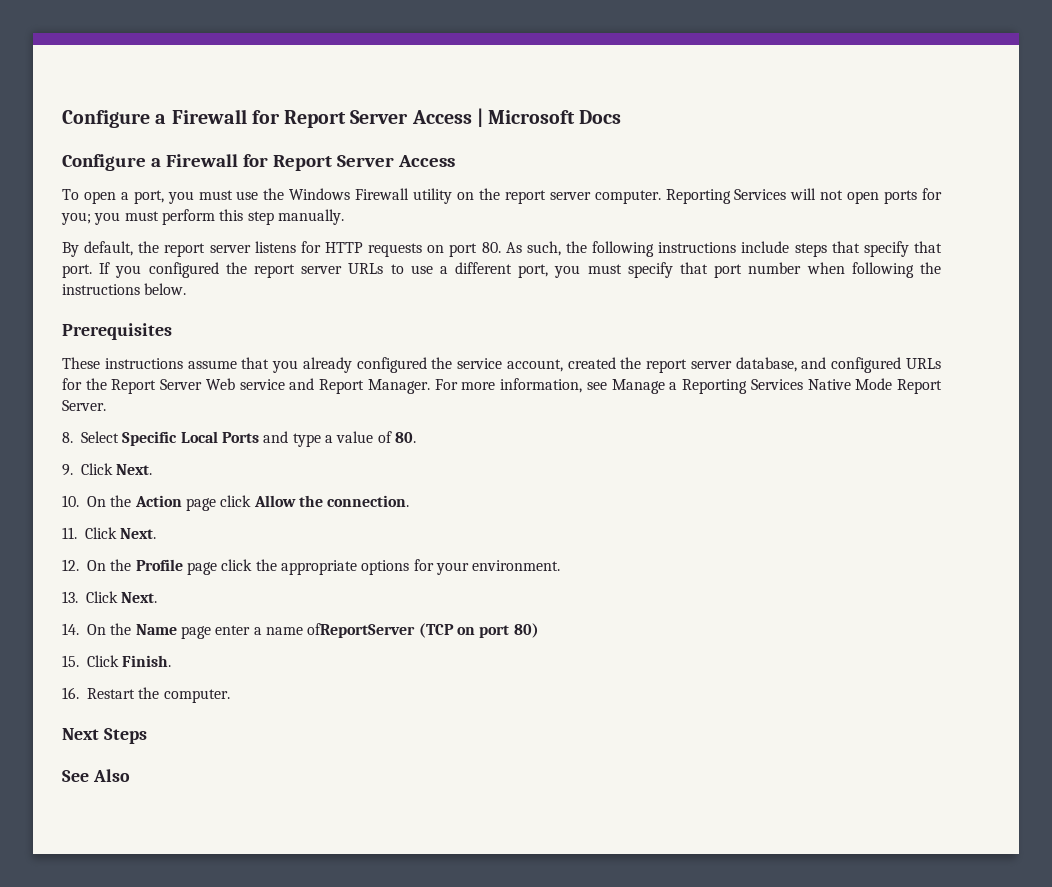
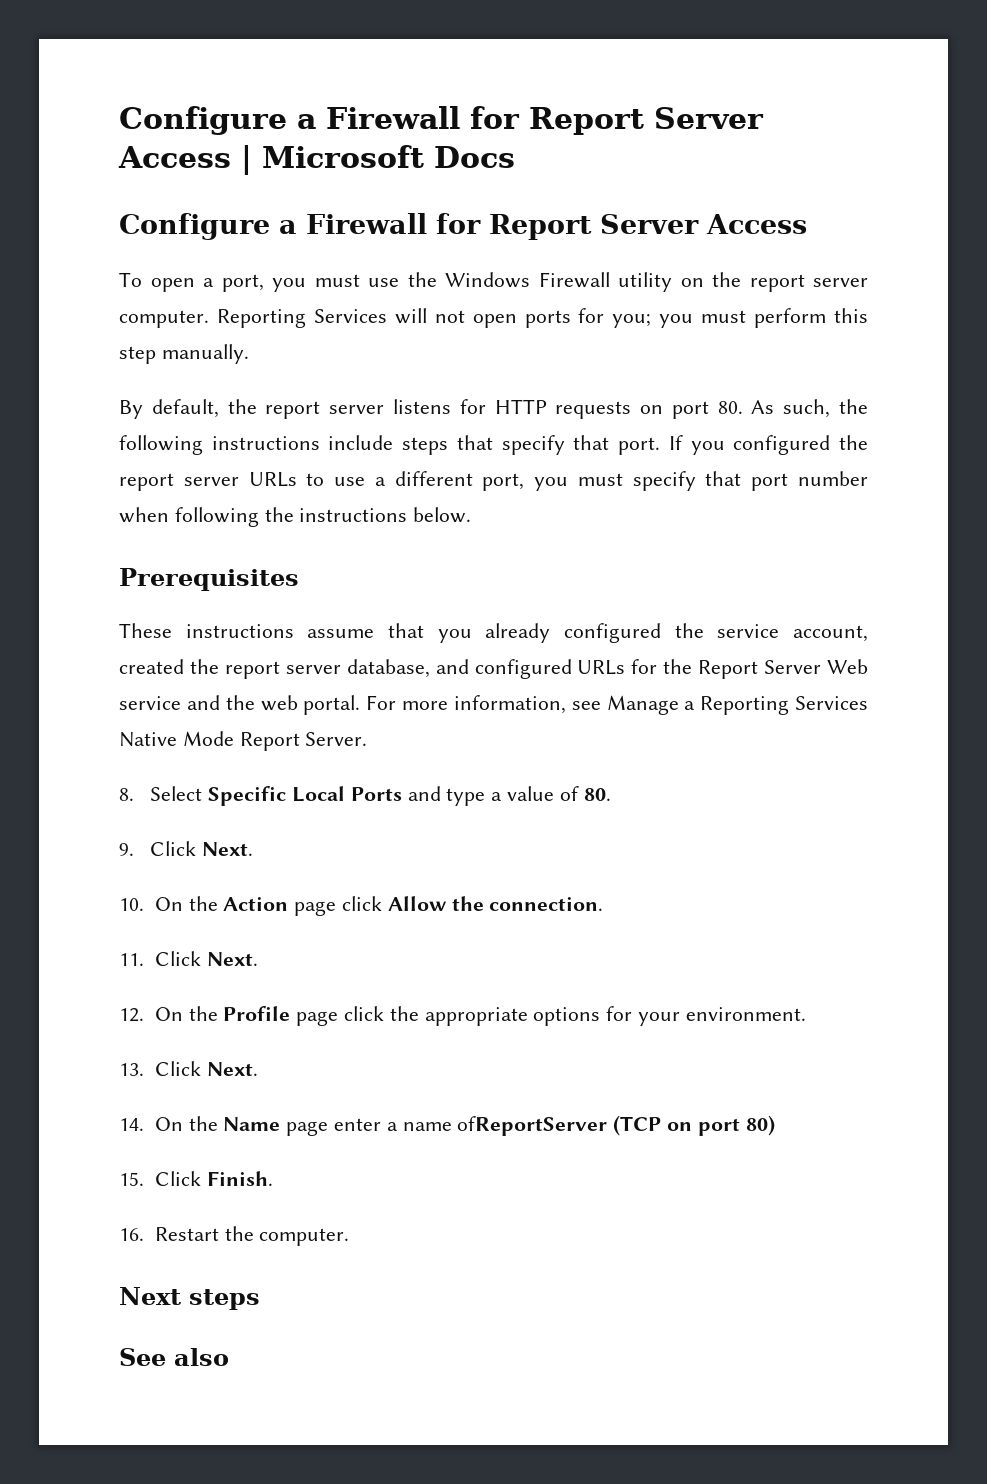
[319,379,430,394] Report Manager. -> [225,695,361,715] the web portal.
[103,728,147,744] Steps -> [189,1289,260,1310] steps
[92,769,130,782] Also -> [174,1348,229,1366] also

